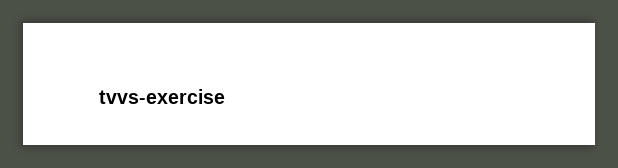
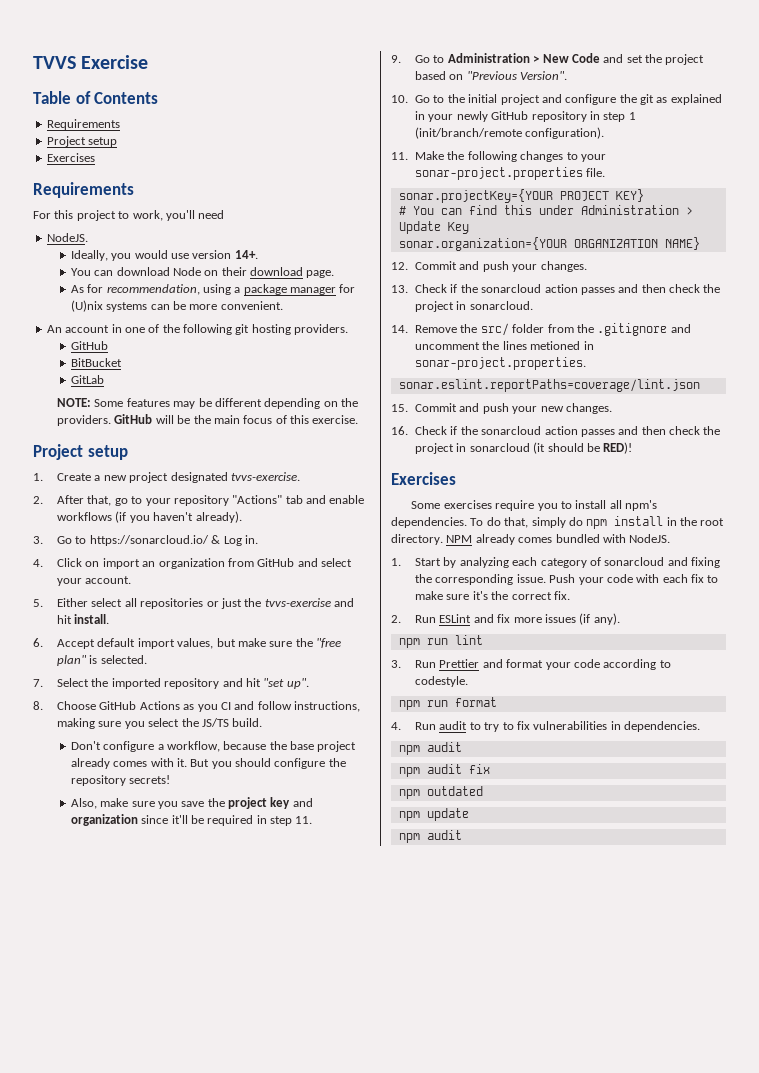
[99,89,225,104] tvvs-exercise -> [33,55,149,69] [33,91,159,104] [46,119,120,130] [46,136,118,147] [46,153,95,162] [33,182,134,198] [33,210,225,221] [46,233,88,242] [70,250,258,261] [70,267,335,278] [70,284,356,295] [70,300,283,312] [46,324,349,335] [70,341,108,350] [70,358,122,367] [70,375,104,384] [57,398,359,409] [57,414,359,426] [33,444,128,460] [33,472,300,483] [33,495,365,506] [57,511,242,523] [33,535,258,546] [33,558,353,569] [57,576,132,586] [33,598,355,609] [57,614,110,624] [33,638,342,649] [57,655,147,666] [33,678,309,689] [33,701,361,712] [57,718,263,729] [70,741,357,752] [70,758,346,769] [70,775,171,786] [70,797,313,809] [70,814,313,826] [391,53,705,65] [415,71,568,80] [391,94,722,105] [415,111,636,122] [415,127,605,139] [391,151,606,162] [415,167,606,180] [398,189,644,203] [398,205,693,215] [398,221,469,234] [398,237,700,251] [391,261,587,272] [391,284,721,295] [415,301,533,312] [391,323,691,336] [415,341,594,350] [415,357,587,370] [398,379,700,392] [391,403,612,414] [391,426,721,437] [415,442,633,454] [391,472,456,485] [411,500,658,511] [391,516,725,529] [391,534,671,545] [391,557,721,568] [415,574,719,585] [415,591,570,600] [391,613,620,625] [398,635,483,648] [391,659,671,670] [415,676,469,687] [398,697,497,710] [391,721,701,732] [398,742,462,755] [398,764,490,777] [398,786,483,799] [398,808,469,821] [398,830,462,843] TVVS Exercise // Table of Contents // Requirements // Project setup // Exercises // Requirements // For this project to work, you'll need // NodeJS. // Ideally, you would use version 14+. // You can download Node on their download page. // As for recommendation, using a package manager for (U)nix systems can be more convenient. // An account in one of the following git hosting providers. // GitHub // BitBucket // GitLab // NOTE: Some features may be different depending on the providers. GitHub will be the main focus of this exercise. // Project setup // 1. Create a new project designated tvvs-exercise. // 2. After that, go to your repository "Actions" tab and enable workflows (if you haven't already). // 3. Go to https://sonarcloud.io/ & Log in. // 4. Click on import an organization from GitHub and select your account. // 5. Either select all repositories or just the tvvs-exercise and hit install. // 6. Accept default import values, but make sure the "free plan" is selected. // 7. Select the imported repository and hit "set up". // 8. Choose GitHub Actions as you CI and follow instructions, making sure you select the JS/TS build. // Don't configure a workflow, because the base project already comes with it. But you should configure the repository secrets! // Also, make sure you save the project key and organization since it'll be required in step 11. // 9. Go to Administration > New Code and set the project based on "Previous Version". // 10. Go to the initial project and configure the git as explained in your newly GitHub repository in step 1 (init/branch/remote configuration). // 11. Make the following changes to your sonar-project.properties file. // sonar.projectKey={YOUR PROJECT KEY} // # You can find this under Administration > Update Key // sonar.organization={YOUR ORGANIZATION NAME} // 12. Commit and push your changes. // 13. Check if the sonarcloud action passes and then check the project in sonarcloud. // 14. Remove the src/ folder from the .gitignore and uncomment the lines metioned in sonar-project.properties. // sonar.eslint.reportPaths=coverage/lint.json // 15. Commit and push your new changes. // 16. Check if the sonarcloud action passes and then check the project in sonarcloud (it should be RED)! // Exercises // Some exercises require you to install all npm's dependencies. To do that, simply do npm install in the root directory. NPM already comes bundled with NodeJS. // 1. Start by analyzing each category of sonarcloud and fixing the corresponding issue. Push your code with each fix to make sure it's the correct fix. // 2. Run ESLint and fix more issues (if any). // npm run lint // 3. Run Prettier and format your code according to codestyle. // npm run format // 4. Run audit to try to fix vulnerabilities in dependencies. // npm audit // npm audit fix // npm outdated // npm update // npm audit

